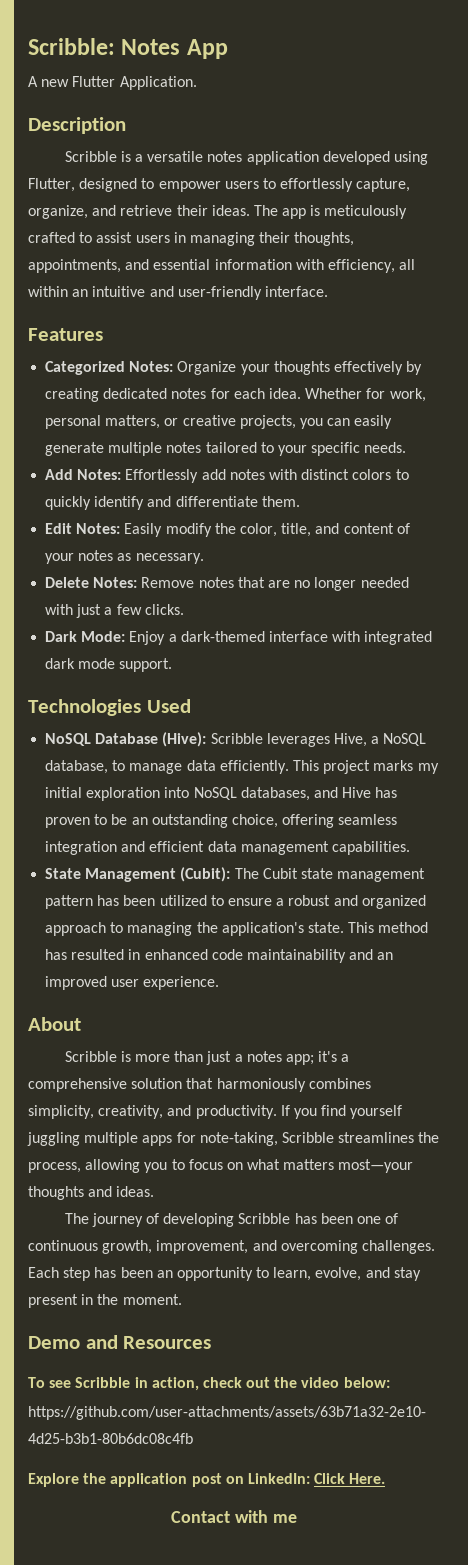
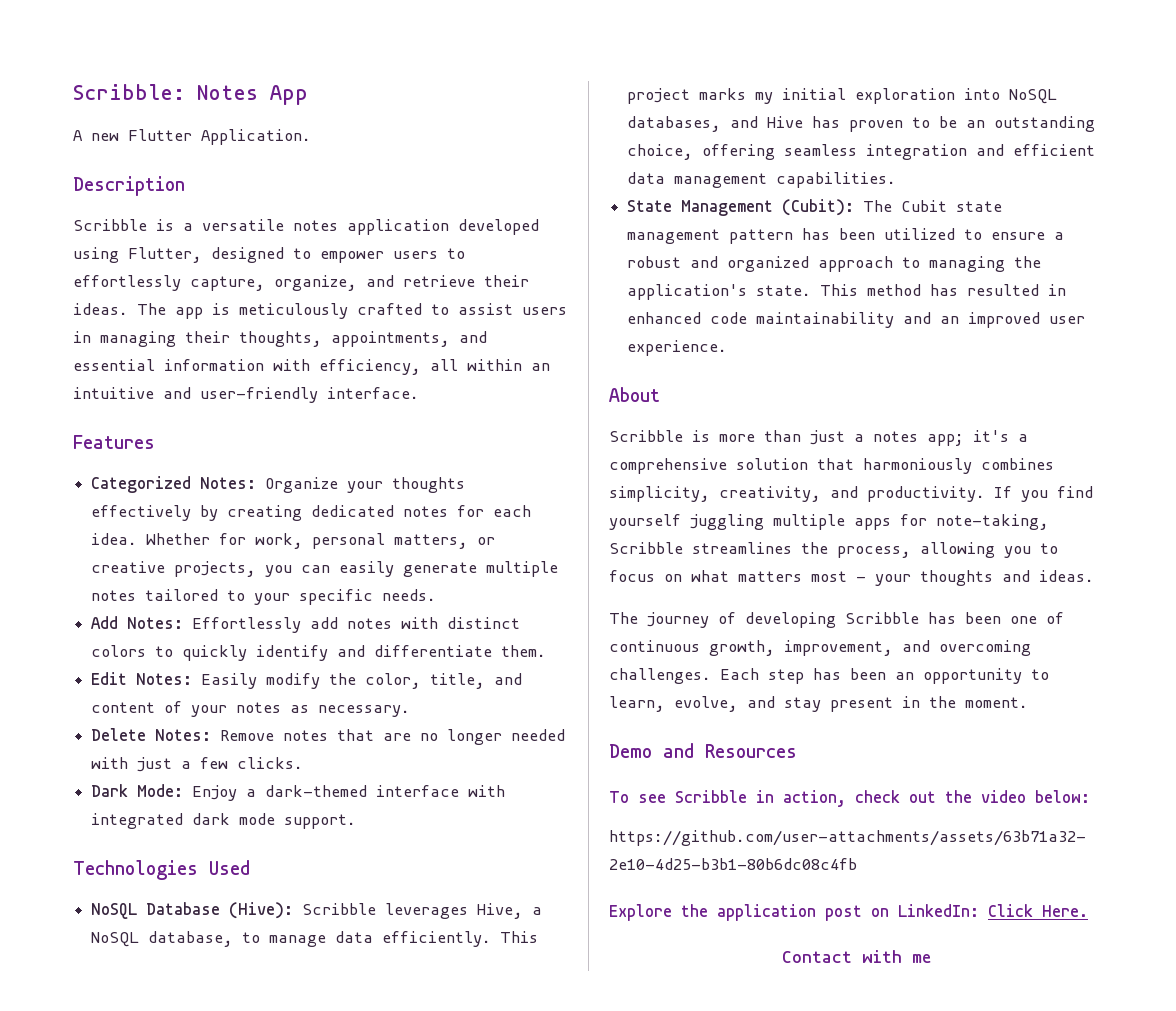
[338,1159,414,1173] most—your -> [811,571,911,586] most - your

